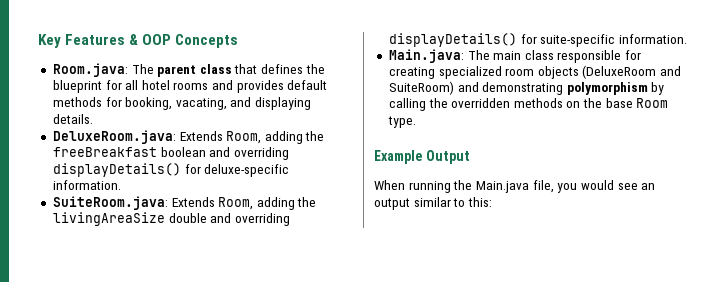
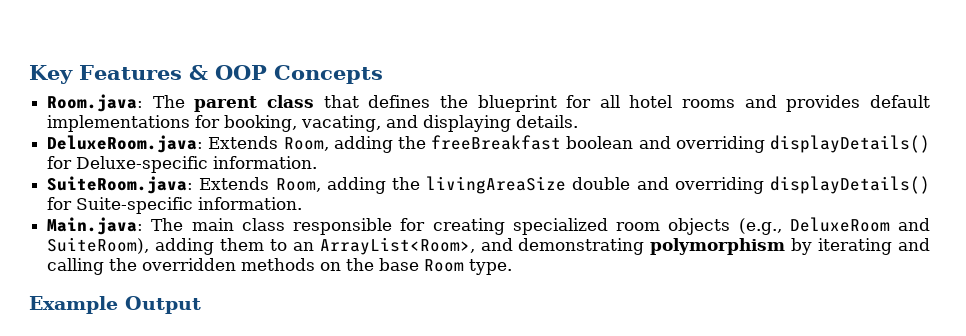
[52,97,102,107] methods -> [47,115,191,132] implementations
[204,164,290,177] deluxe-specific -> [76,156,209,173] Deluxe-specific
[540,34,616,47] suite-specific -> [76,197,194,214] Suite-specific
[582,65,682,79] [388,81,454,95] (DeluxeRoom and SuiteRoom) -> [738,217,930,235] [47,237,475,255] (e.g., DeluxeRoom and SuiteRoom), adding them to an ArrayList<Room>,
(665, 88) none -> [818,238,930,255] iterating and
[374,180,656,193] [374,197,492,210] // When running the Main.java file, you would see an output similar to this: -> (201, 305) none

